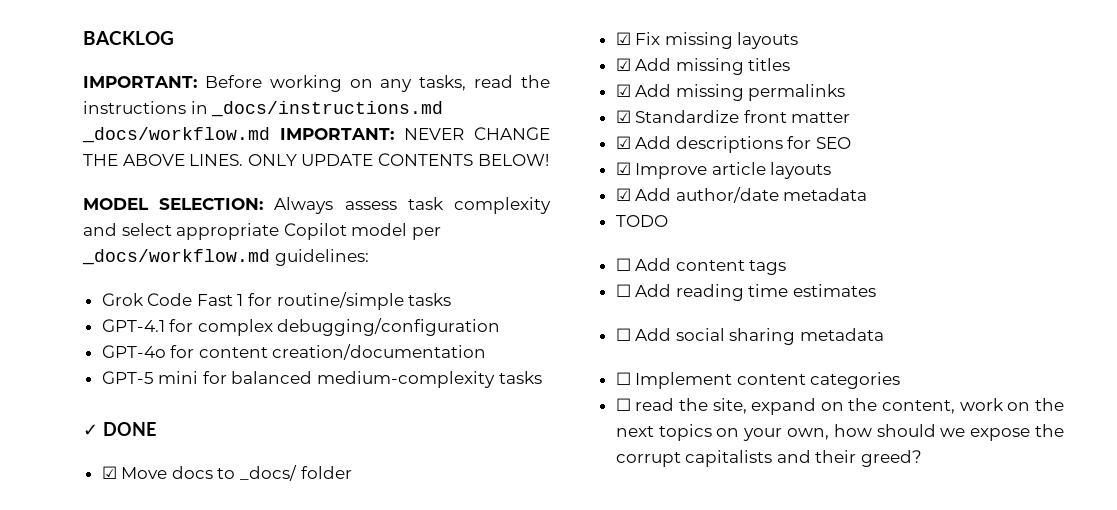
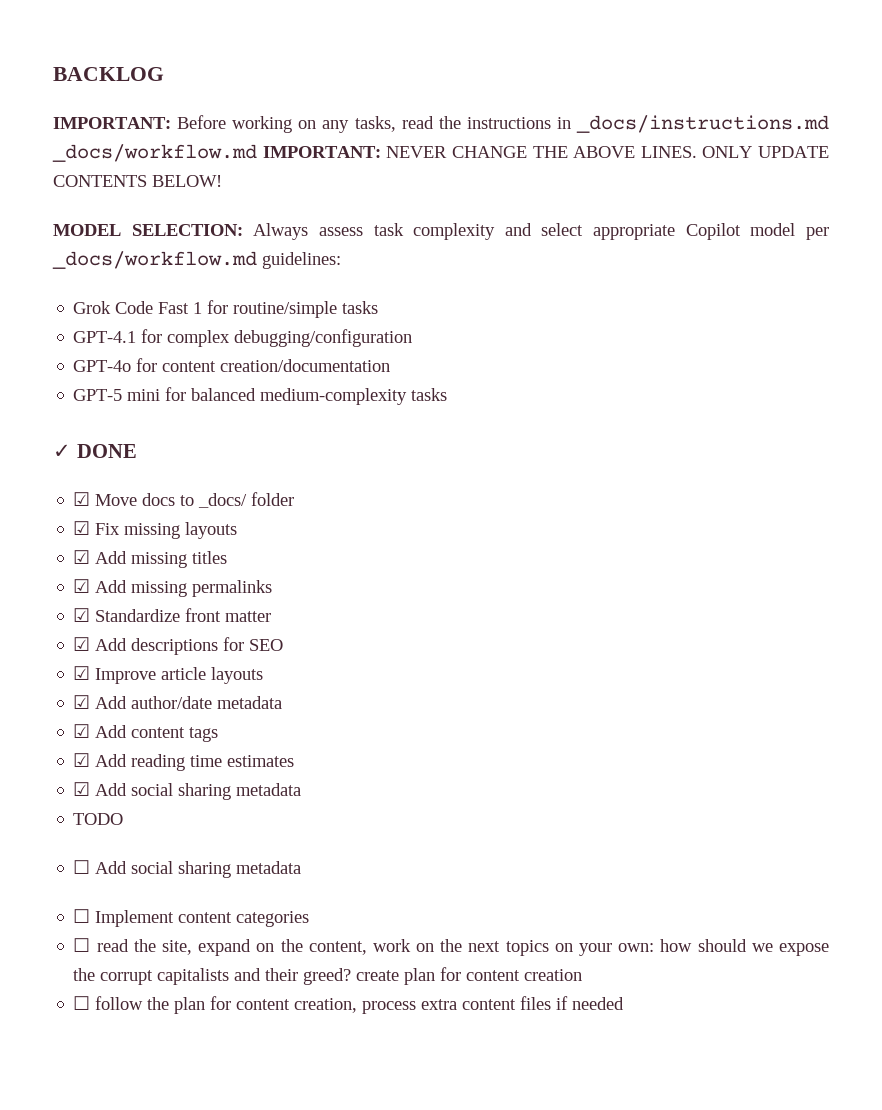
[615,215,668,227] [615,258,631,271] TODO // ☐ -> [73,724,91,738] ☑
[615,284,631,297] ☐ -> [73,753,91,767] ☑
(877, 290) none -> [73,782,302,800] [73,813,124,825] // ☑ Add social sharing metadata // TODO
[786,428,829,440] own, -> [618,943,655,952] own:
(923, 458) none -> [356,967,583,985] [73,996,625,1014] create plan for content creation // ☐ follow the plan for content creation, process extra content files if needed

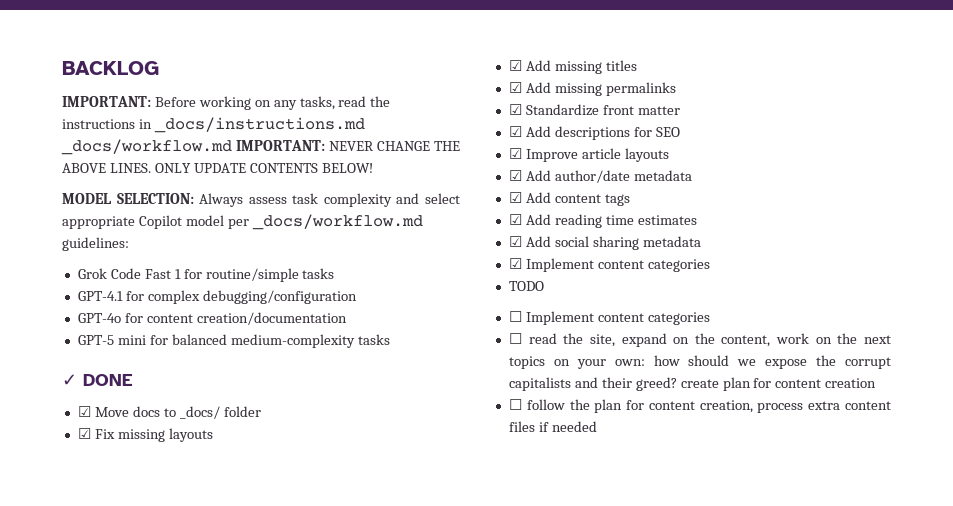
[73,813,124,825] [73,860,302,878] TODO // ☐ Add social sharing metadata -> [508,258,710,272] [508,281,544,291] ☑ Implement content categories // TODO

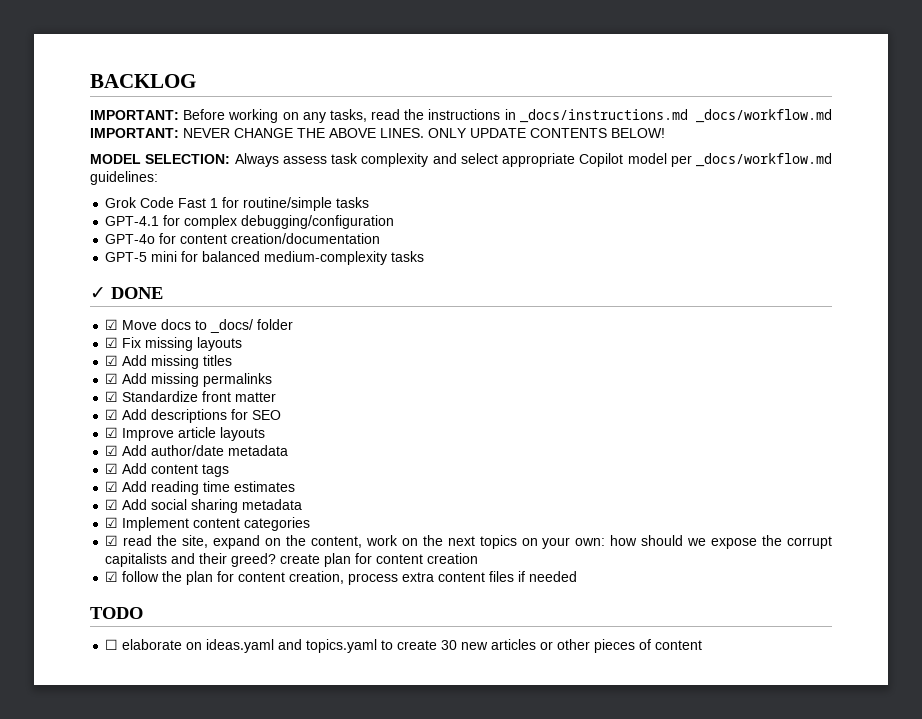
[508,281,544,291] [508,311,710,325] [508,333,522,344] TODO // ☐ Implement content categories // ☐ -> [105,535,119,546] ☑
[508,399,522,410] ☐ -> [105,571,119,582] ☑
(597, 426) none -> [90,607,143,619] [105,639,703,653] // TODO // ☐ elaborate on ideas.yaml and topics.yaml to create 30 new articles or other pieces of content

